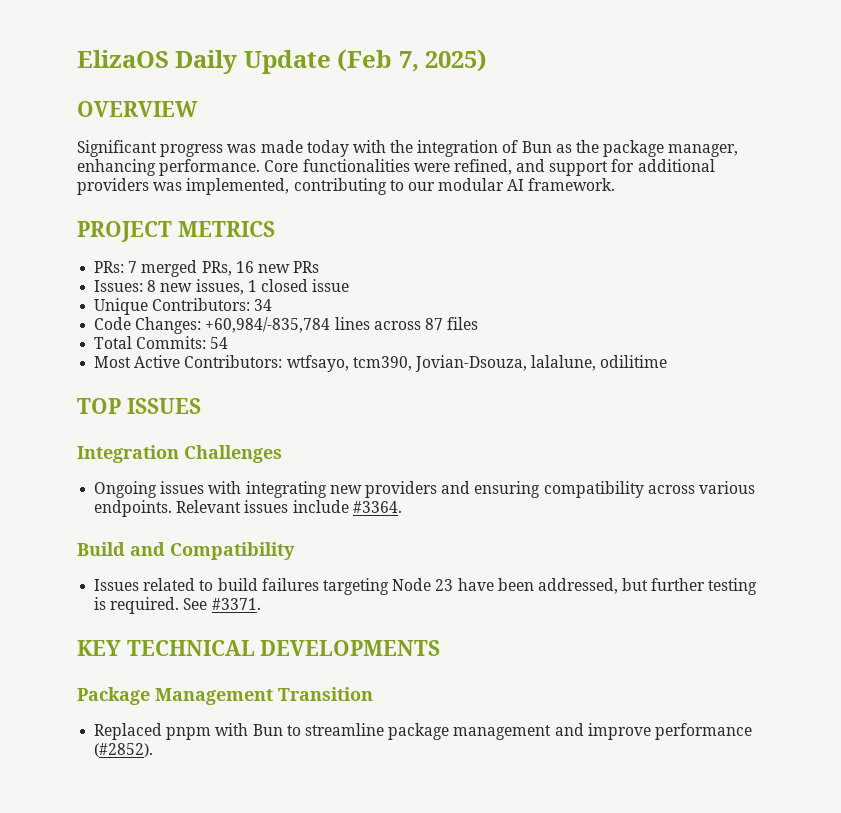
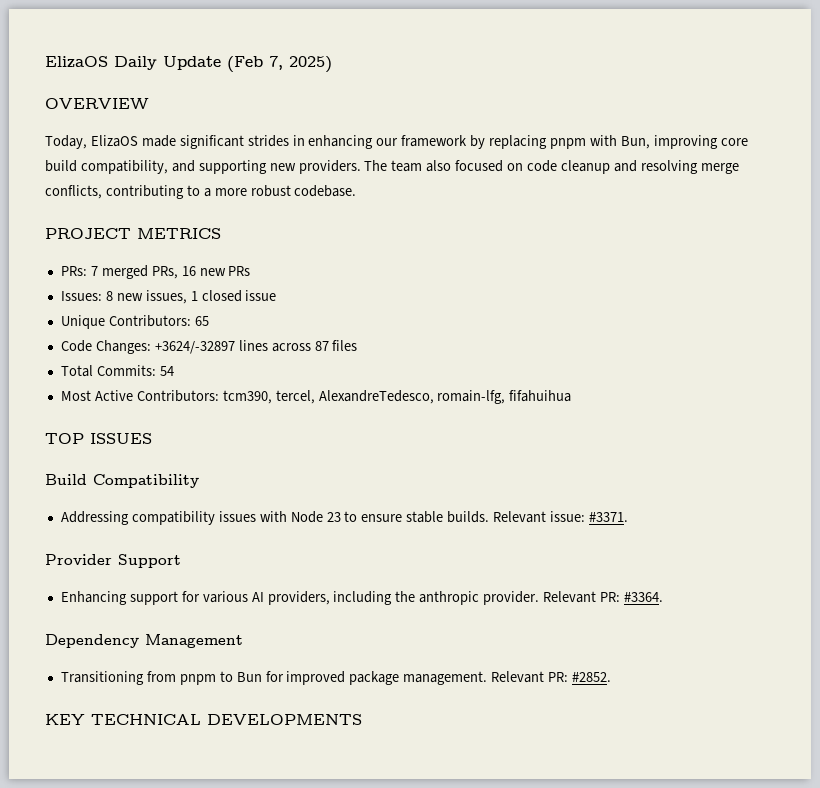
[77,140,739,157] [77,159,715,176] [77,178,616,195] Significant progress was made today with the integration of Bun as the package manager, enhancing performance. Core functionalities were refined, and support for additional providers was implemented, contributing to our modular AI framework. -> [45,135,748,149] [45,160,739,174] [45,185,357,199] Today, ElizaOS made significant strides in enhancing our framework by replacing pnpm with Bun, improving core build compatibility, and supporting new providers. The team also focused on code cleanup and resolving merge conflicts, contributing to a more robust codebase.
[254,299,273,311] 34 -> [194,316,209,326] 65
[205,317,331,333] +60,984/-835,784 -> [154,341,235,354] +3624/-32897
[286,355,668,372] [77,398,201,414] [77,445,282,463] [94,481,755,498] [94,500,402,517] [77,542,295,560] [94,578,758,595] [94,597,261,614] [77,640,441,656] [77,687,373,705] [94,723,752,740] [94,743,154,757] wtfsayo, tcm390, Jovian-Dsouza, lalalune, odilitime // TOP ISSUES // Integration Challenges // Ongoing issues with integrating new providers and ensuring compatibility across various endpoints. Relevant issues include #3364. // Build and Compatibility // Issues related to build failures targeting Node 23 have been addressed, but further testing is required. See #3371. // KEY TECHNICAL DEVELOPMENTS // Package Management Transition // Replaced pnpm with Bun to streamline package management and improve performance (#2852). -> [222,390,572,404] [45,433,152,444] [45,474,199,488] [60,511,628,525] [45,554,181,568] [60,591,663,605] [45,634,243,648] [60,671,612,685] [45,714,362,725] tcm390, tercel, AlexandreTedesco, romain-lfg, fifahuihua // TOP ISSUES // Build Compatibility // Addressing compatibility issues with Node 23 to ensure stable builds. Relevant issue: #3371. // Provider Support // Enhancing support for various AI providers, including the anthropic provider. Relevant PR: #3364. // Dependency Management // Transitioning from pnpm to Bun for improved package management. Relevant PR: #2852. // KEY TECHNICAL DEVELOPMENTS

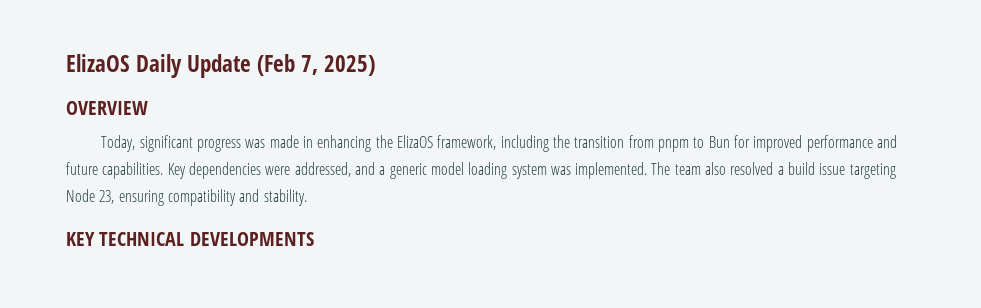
[90,135,748,149] [45,160,739,174] [45,185,357,199] [45,228,221,239] [60,265,251,279] [60,290,277,304] [60,315,209,329] [60,340,358,354] [60,365,174,377] [60,390,572,404] [45,433,152,444] [45,474,199,488] [60,511,628,525] [45,554,181,568] [60,591,663,605] [45,634,243,648] [60,671,144,685] ElizaOS made significant strides in enhancing our framework by replacing pnpm with Bun, improving core build compatibility, and supporting new providers. The team also focused on code cleanup and resolving merge conflicts, contributing to a more robust codebase. // PROJECT METRICS // PRs: 7 merged PRs, 16 new PRs // Issues: 8 new issues, 1 closed issue // Unique Contributors: 65 // Code Changes: +3624/-32897 lines across 87 files // Total Commits: 54 // Most Active Contributors: tcm390, tercel, AlexandreTedesco, romain-lfg, fifahuihua // TOP ISSUES // Build Compatibility // Addressing compatibility issues with Node 23 to ensure stable builds. Relevant issue: #3371. // Provider Support // Enhancing support for various AI providers, including the anthropic provider. Relevant PR: #3364. // Dependency Management // Transitioning -> [139,135,625,152] significant progress was made in enhancing the ElizaOS framework, including the transition
[349,671,612,685] package management. Relevant PR: #2852. -> [806,135,897,152] [66,162,896,179] [66,189,307,206] performance and future capabilities. Key dependencies were addressed, and a generic model loading system was implemented. The team also resolved a build issue targeting Node 23, ensuring compatibility and stability.

